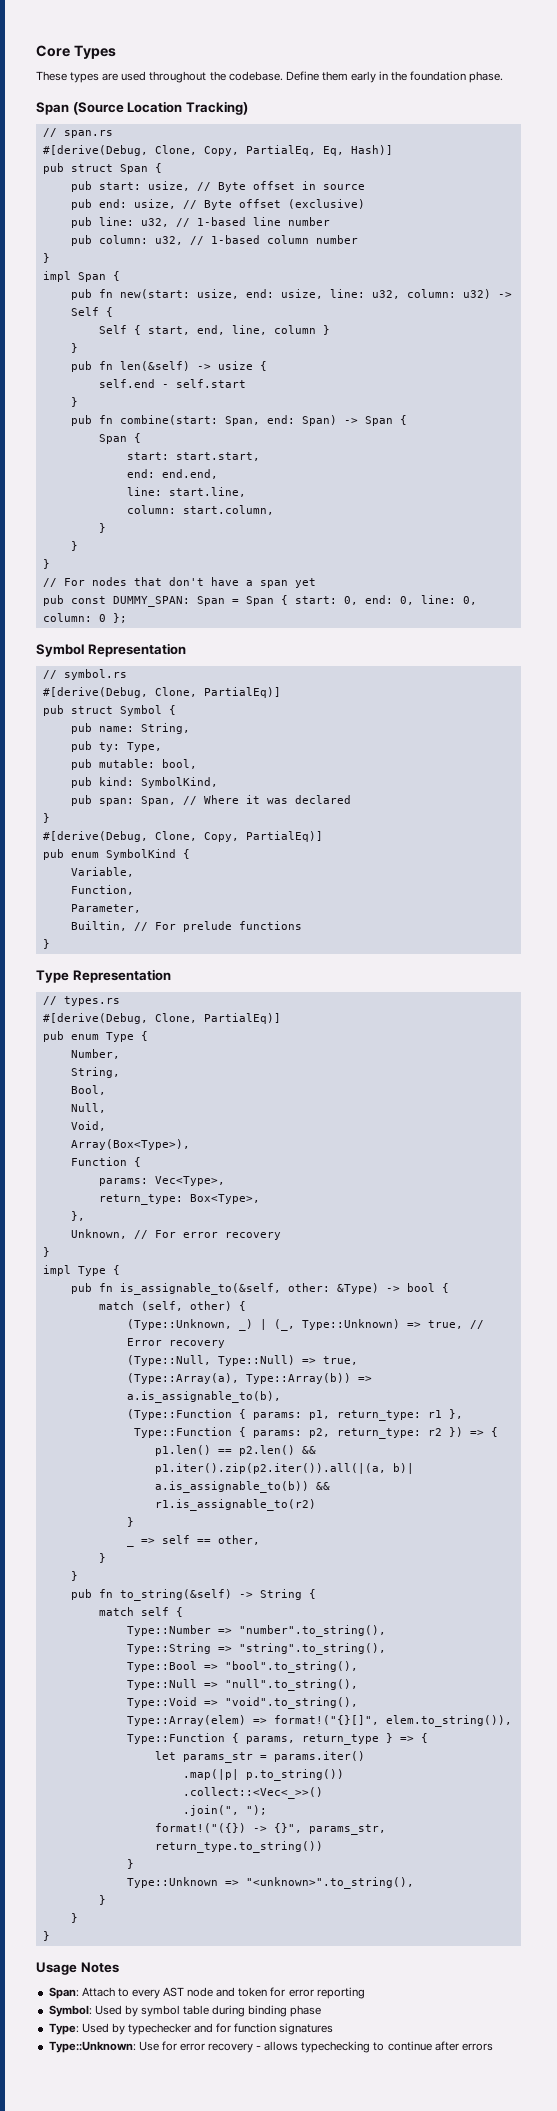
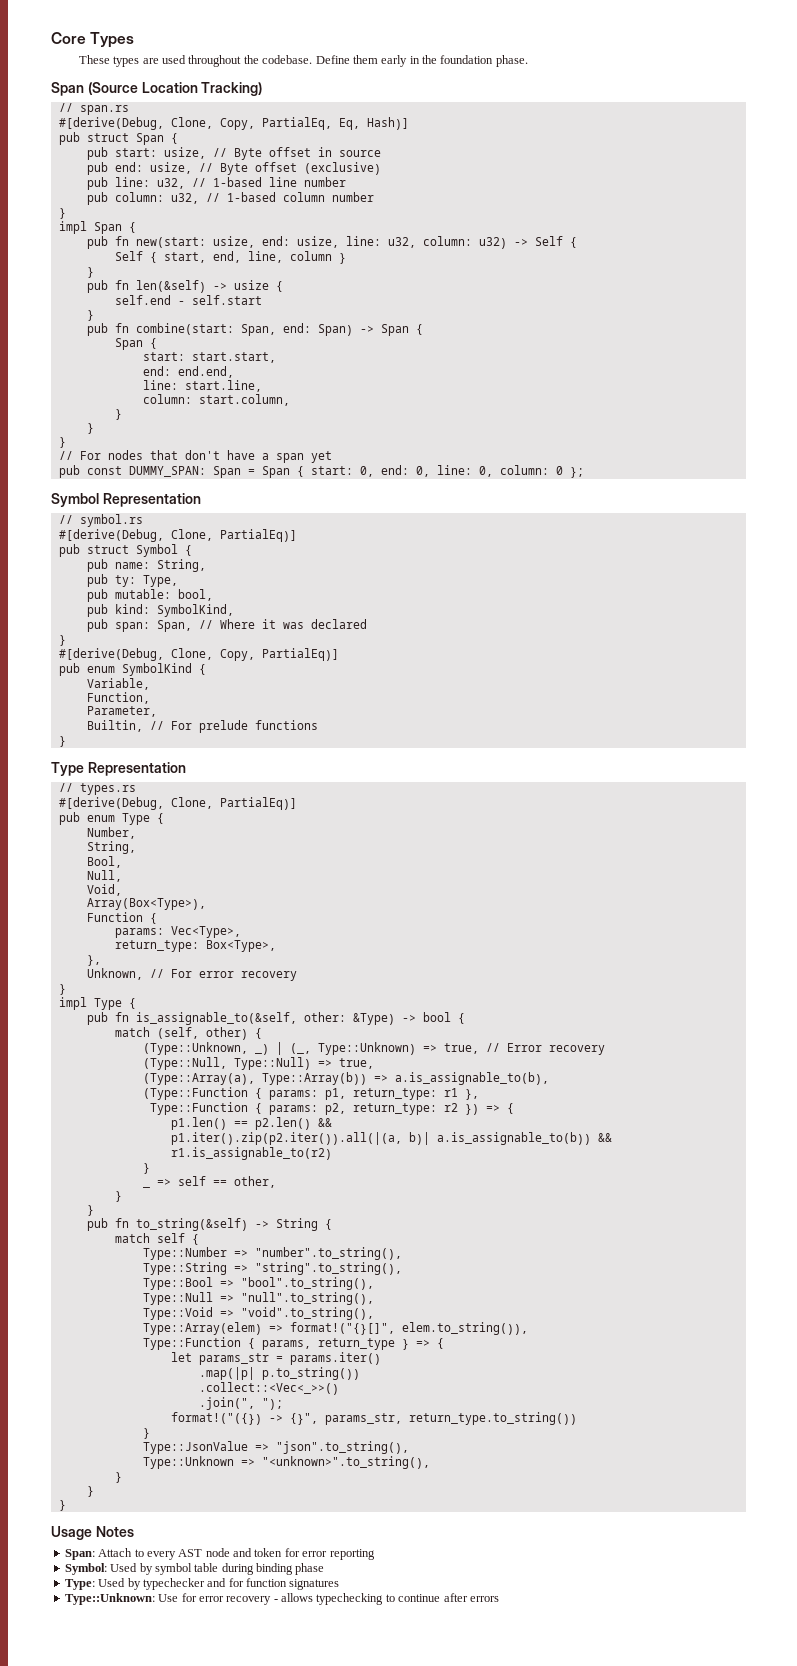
(134, 1864) none -> [142,1441,409,1454] // Type::JsonValue => "json".to_string(),

